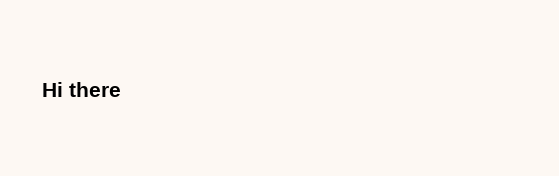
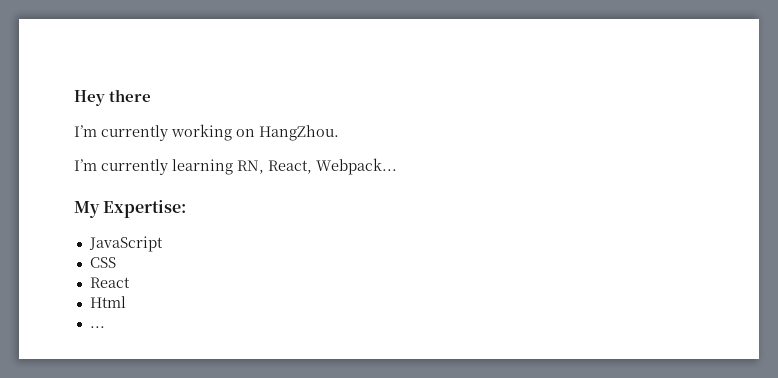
[42,82,63,97] Hi -> [74,90,105,106] Hey
(121, 89) none -> [74,124,339,141] [74,158,397,175] [74,200,187,218] [88,236,163,252] [89,257,116,268] [89,277,130,288] [89,296,126,308] [89,326,105,328] // I’m currently working on HangZhou. // I’m currently learning RN, React, Webpack... // My Expertise: // JavaScript // CSS // React // Html // ...

